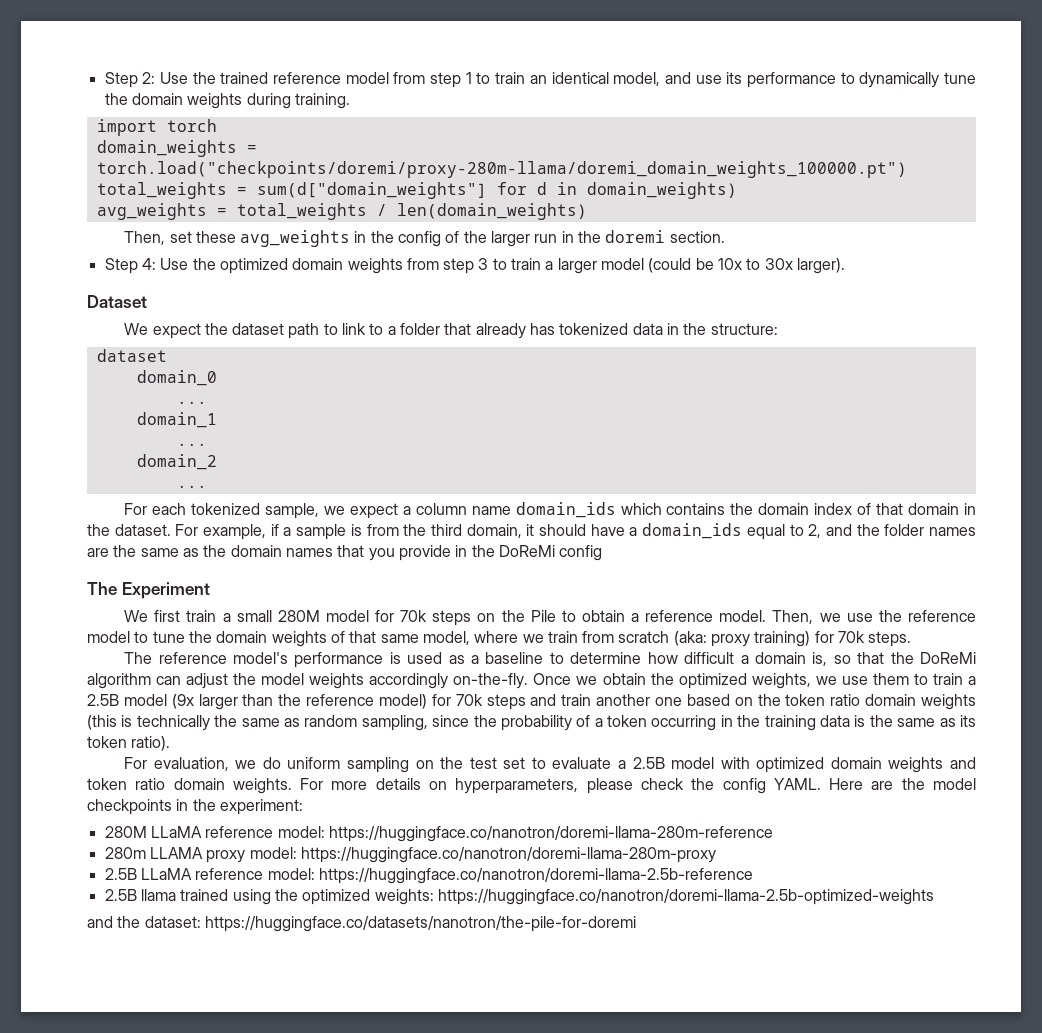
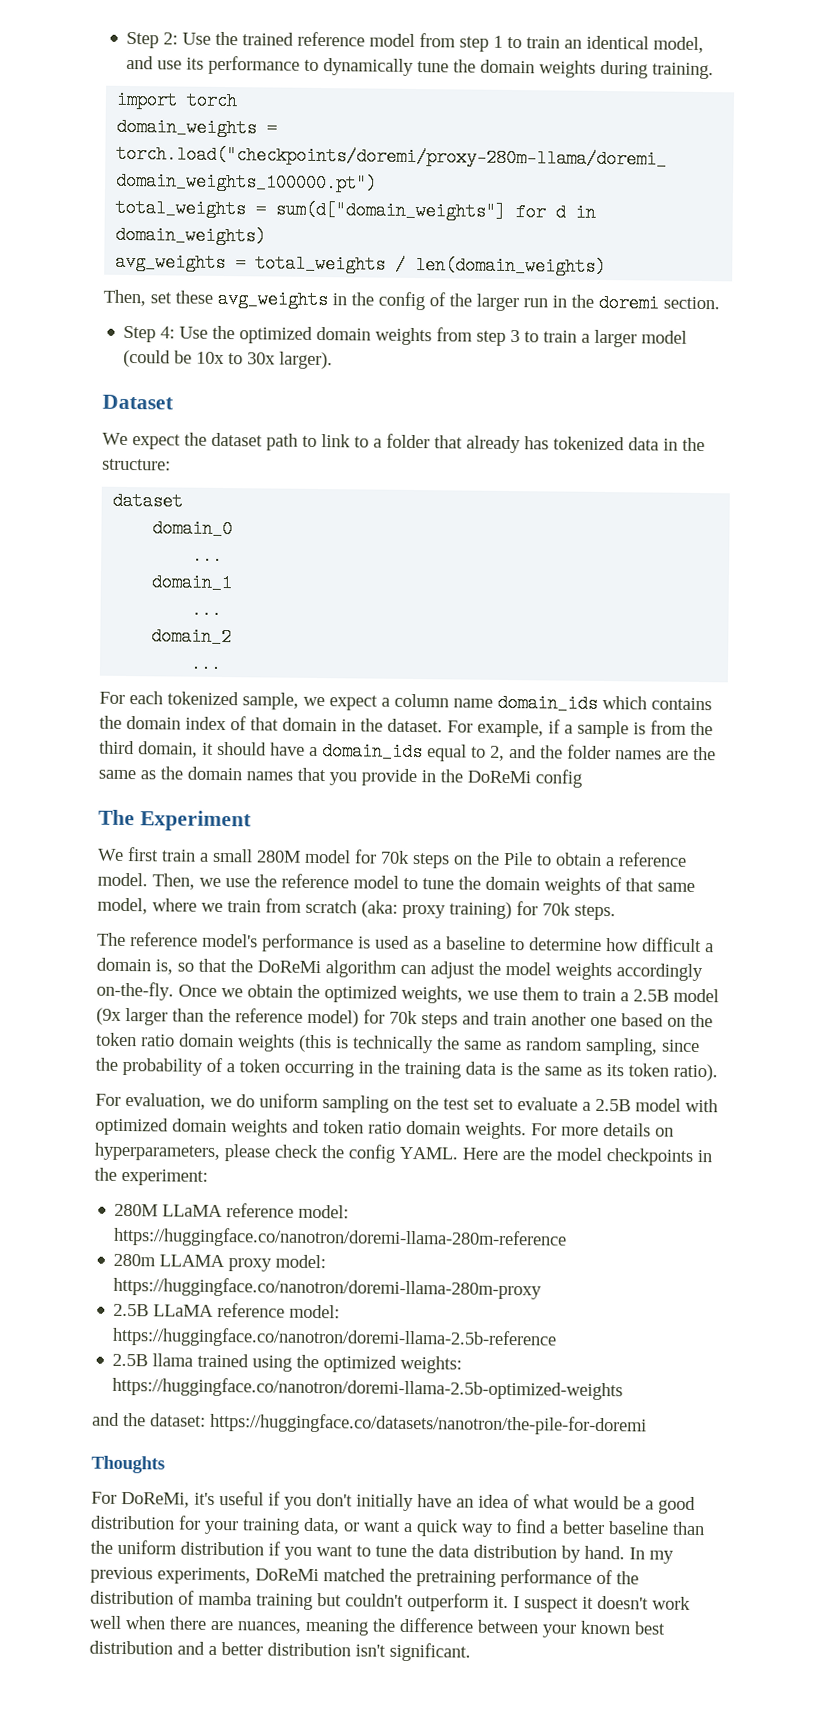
(636, 924) none -> [91,1455,165,1474] [91,1491,696,1515] [90,1515,705,1537] [90,1539,674,1564] [90,1566,639,1588] [90,1590,691,1613] [89,1615,666,1638] [89,1640,471,1662] // Thoughts // For DoReMi, it's useful if you don't initially have an idea of what would be a good distribution for your training data, or want a quick way to find a better baseline than the uniform distribution if you want to tune the data distribution by hand. In my previous experiments, DoReMi matched the pretraining performance of the distribution of mamba training but couldn't outperform it. I suspect it doesn't work well when there are nuances, meaning the difference between your known best distribution and a better distribution isn't significant.

